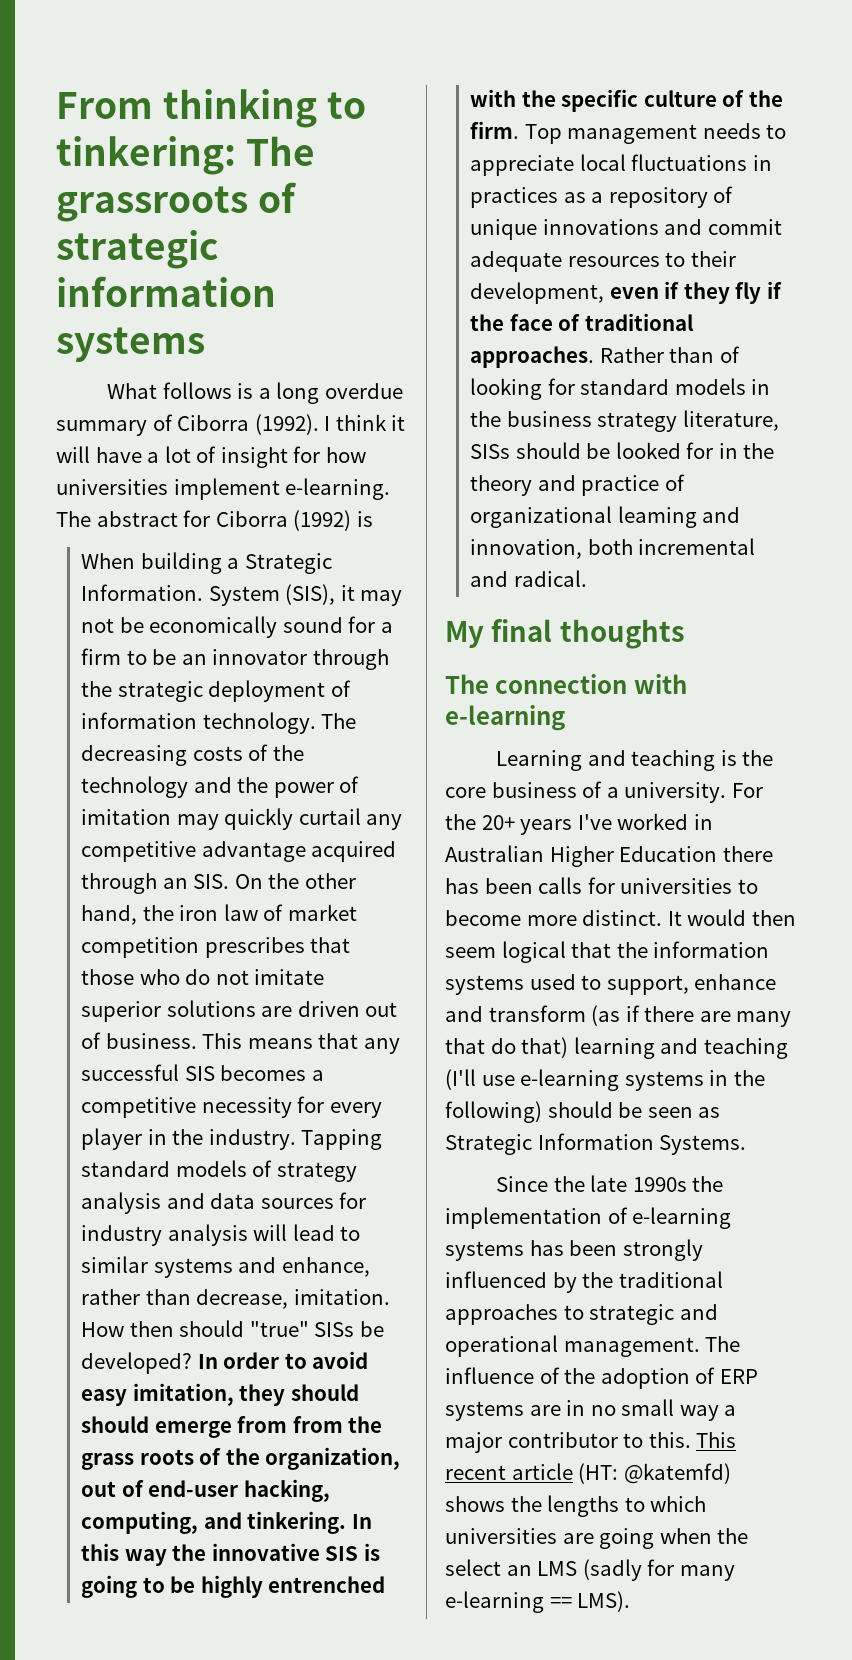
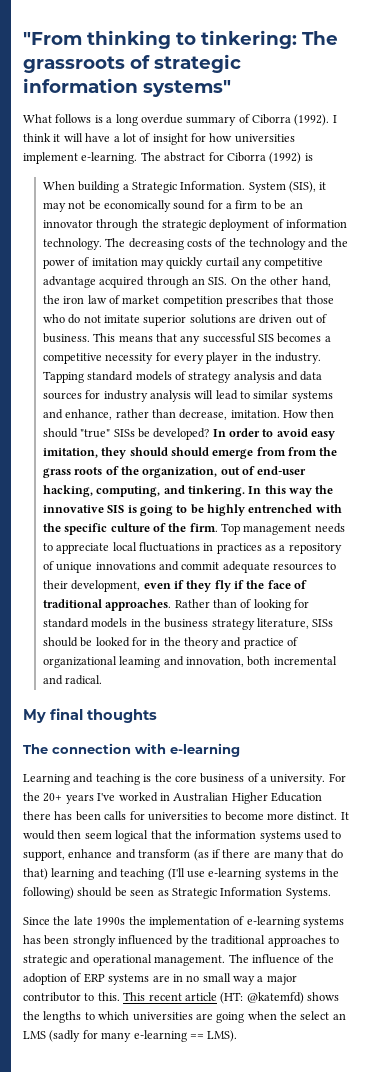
[56,92,153,119] From -> [23,32,82,45] "From
[56,327,205,362] systems -> [143,80,231,97] systems"

